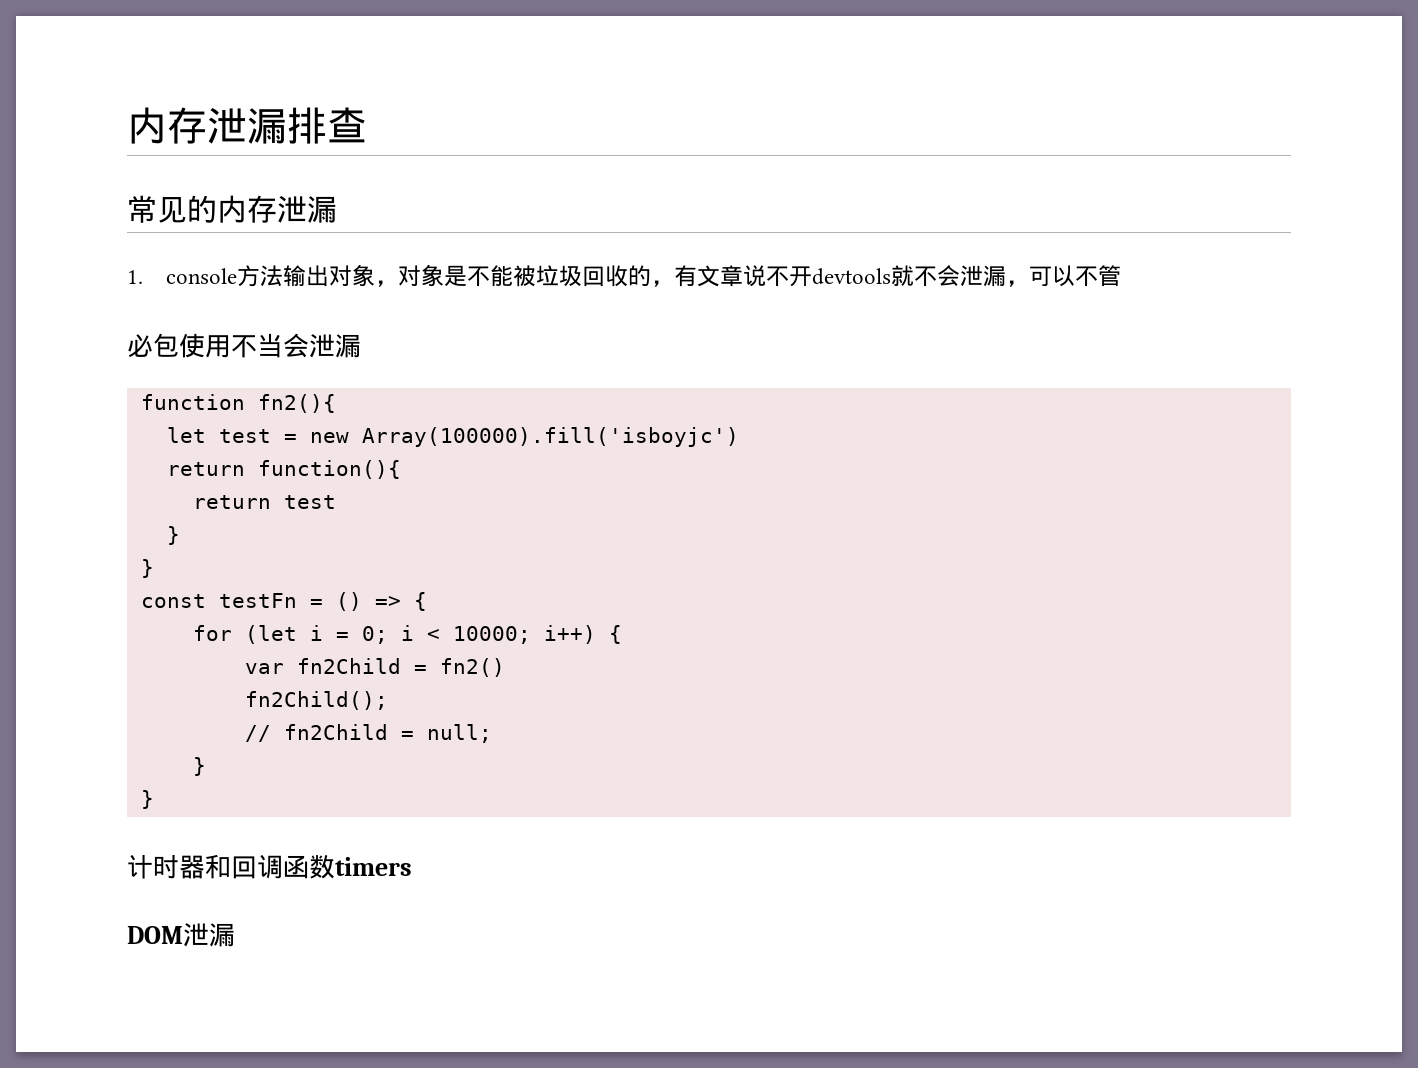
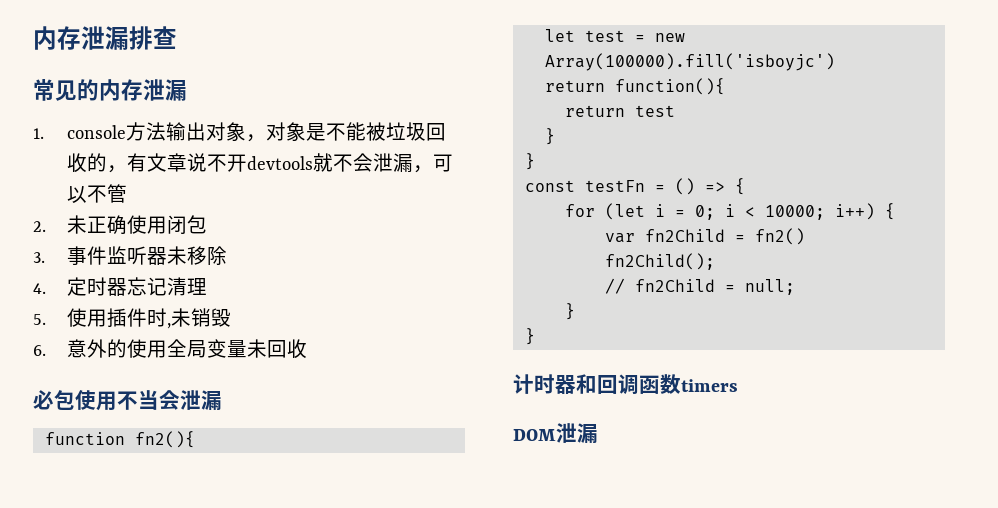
(1121, 276) none -> [33,215,208,235] [33,246,228,265] [33,277,208,296] [33,308,232,329] [33,339,308,359] // 2.未正确使用闭包 // 3.事件监听器未移除 // 4.定时器忘记清理 // 5.使用插件时,未销毁 // 6.意外的使用全局变量未回收

